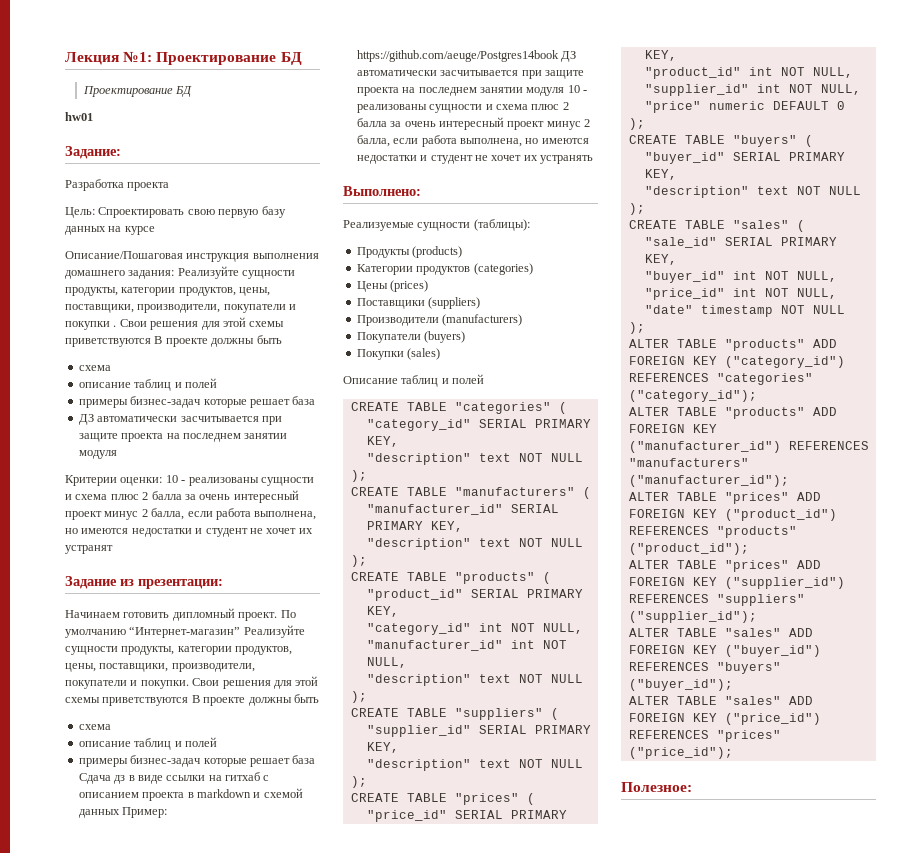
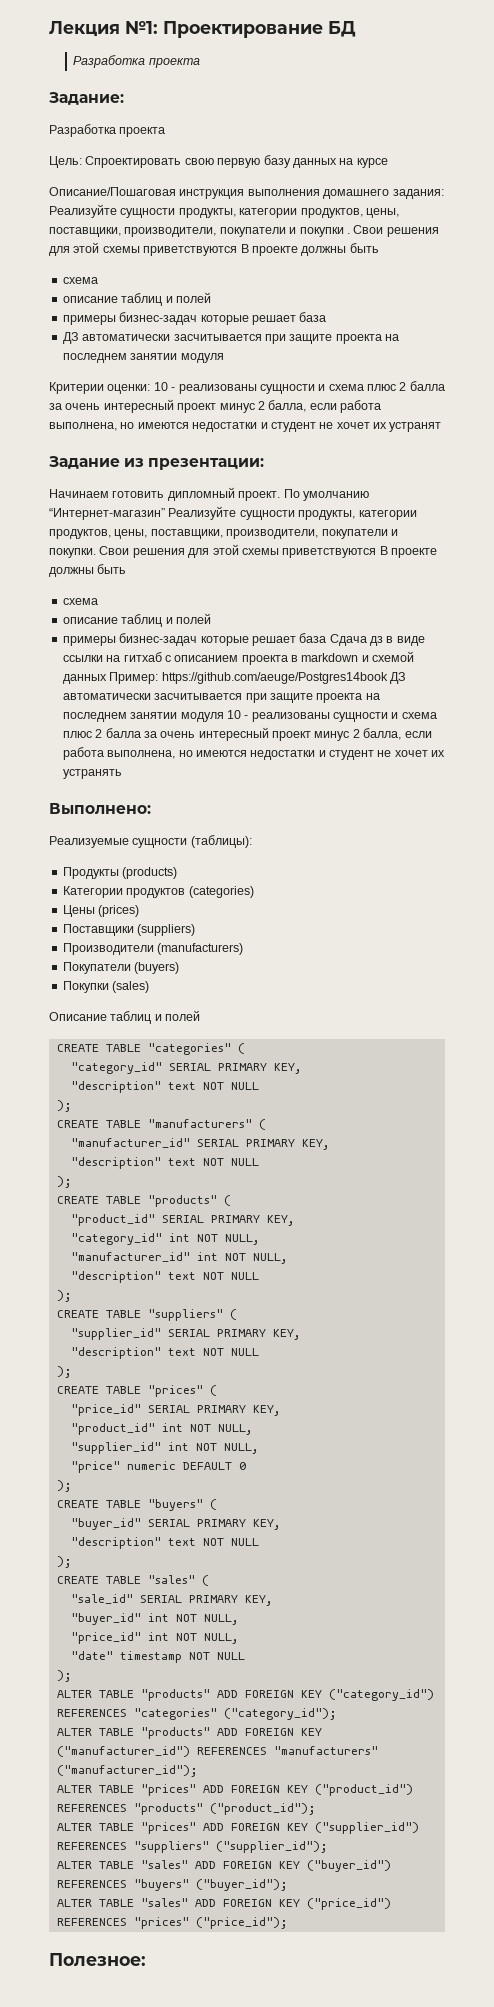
[82,86,193,97] [65,112,93,121] Проектирование БД // hw01 -> [73,55,200,68] Разработка проекта

